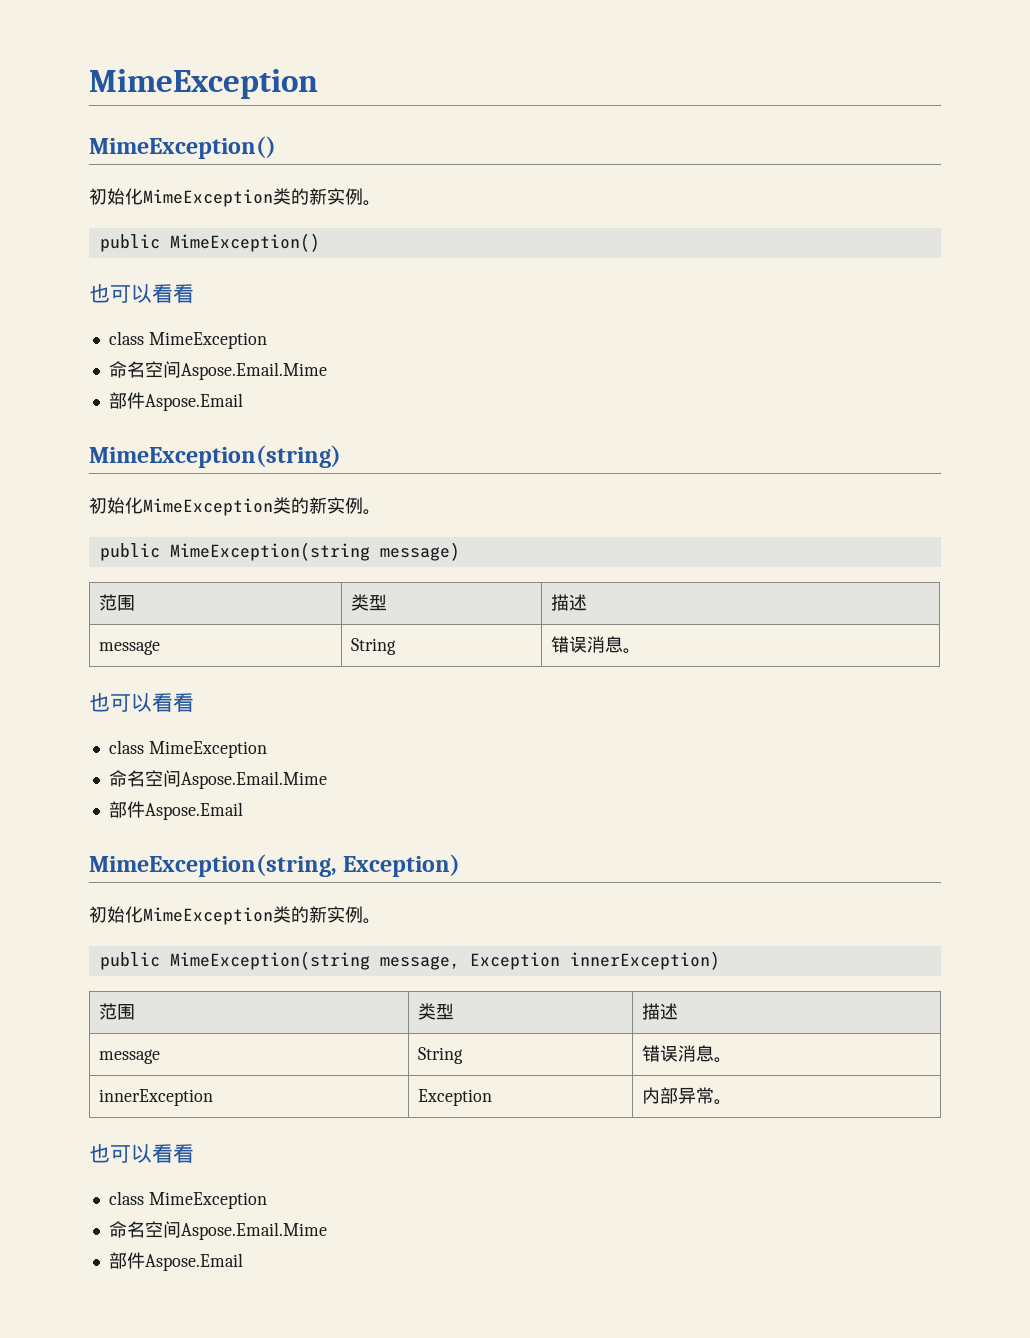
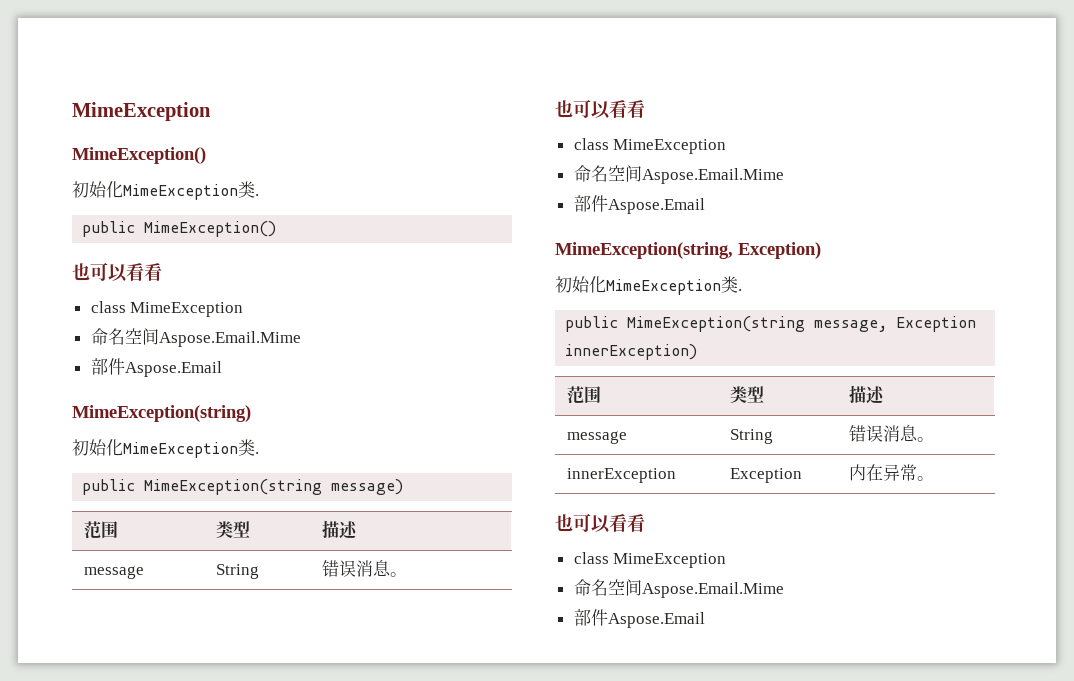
[291,188,381,206] 的新实例。 -> [255,194,259,196] .
[291,497,381,515] 的新实例。 -> [255,452,259,454] .
[291,906,381,924] 的新实例。 -> [738,289,742,291] .
[660,1087,679,1104] 部 -> [865,464,883,481] 在

